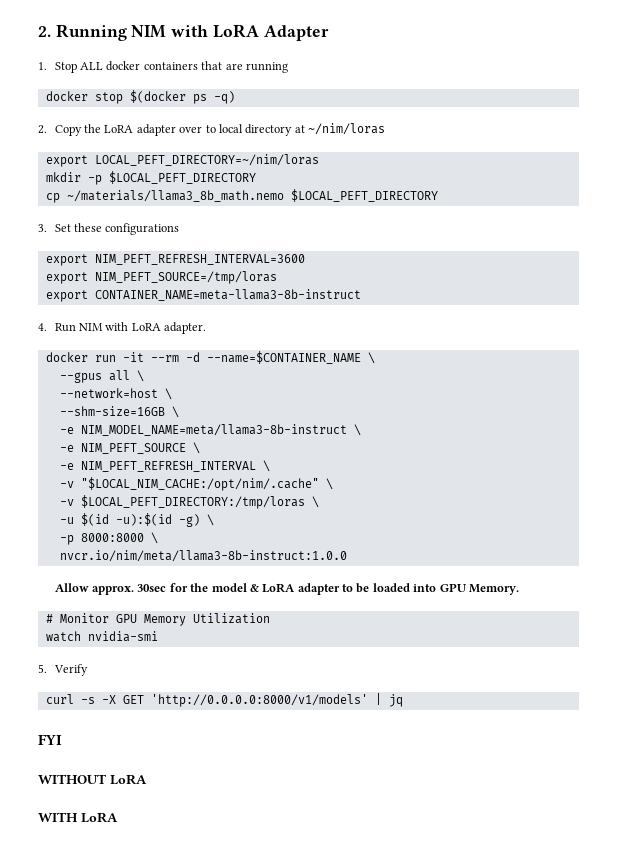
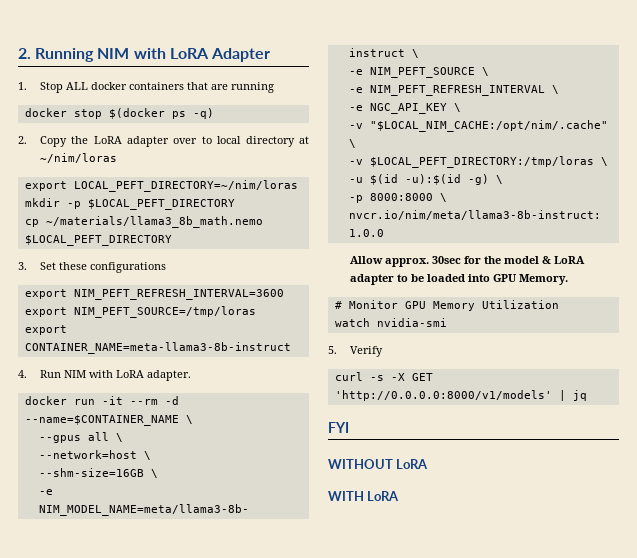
(270, 466) none -> [348,103,461,114] // -e NGC_API_KEY \

